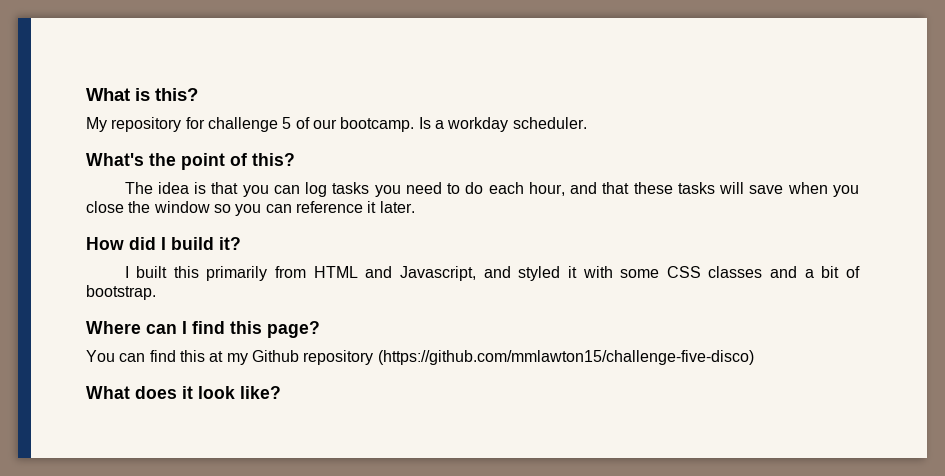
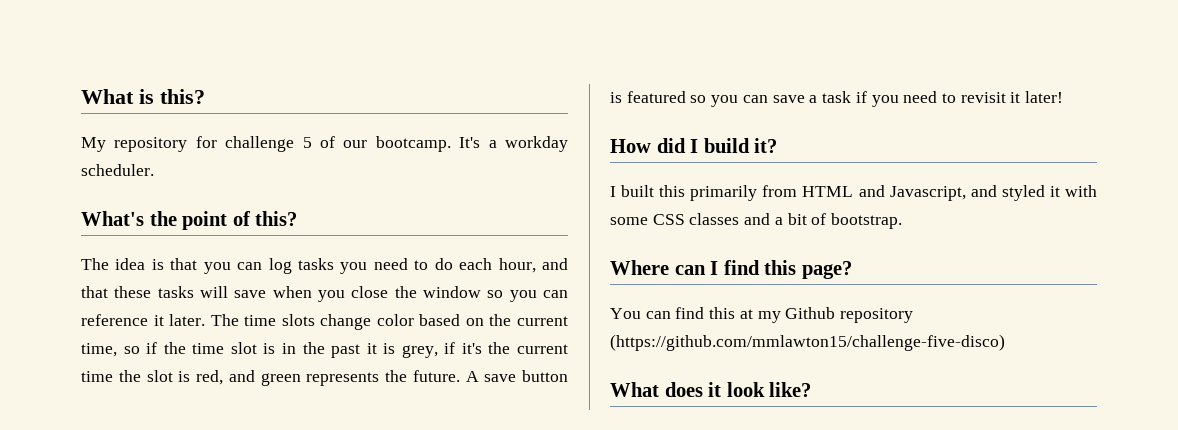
[418,117,431,129] Is -> [459,137,481,148] It's
(415, 207) none -> [210,314,568,330] [81,342,568,358] [81,370,568,386] [610,91,1064,107] The time slots change color based on the current time, so if the time slot is in the past it is grey, if it's the current time the slot is red, and green represents the future. A save button is featured so you can save a task if you need to revisit it later!

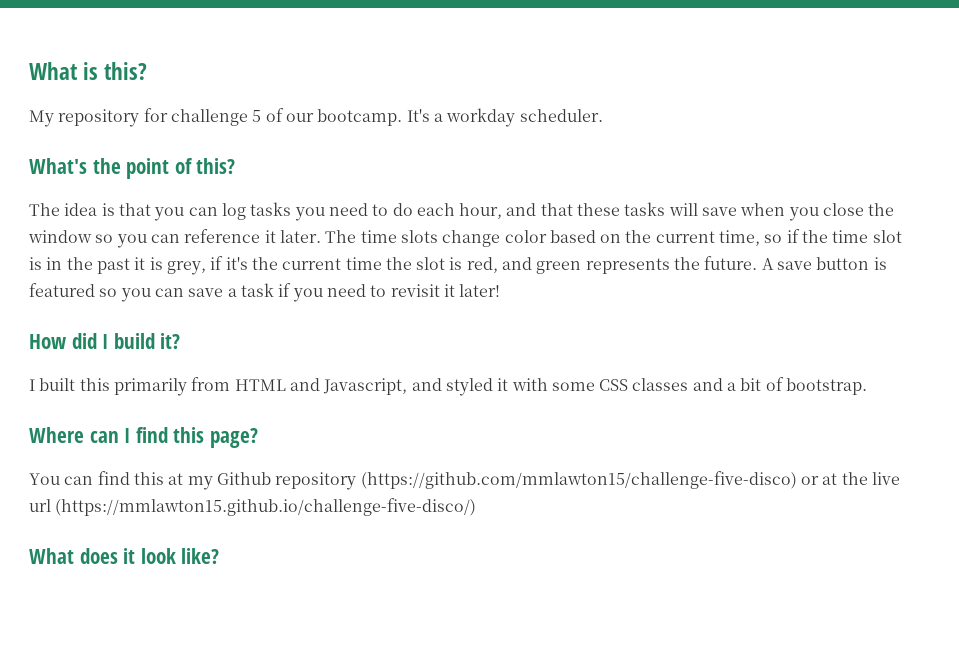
(1005, 342) none -> [800,472,900,485] [29,498,477,516] or at the live url (https://mmlawton15.github.io/challenge-five-disco/)

